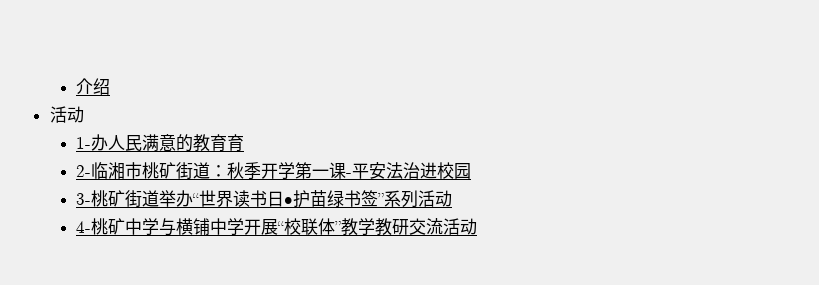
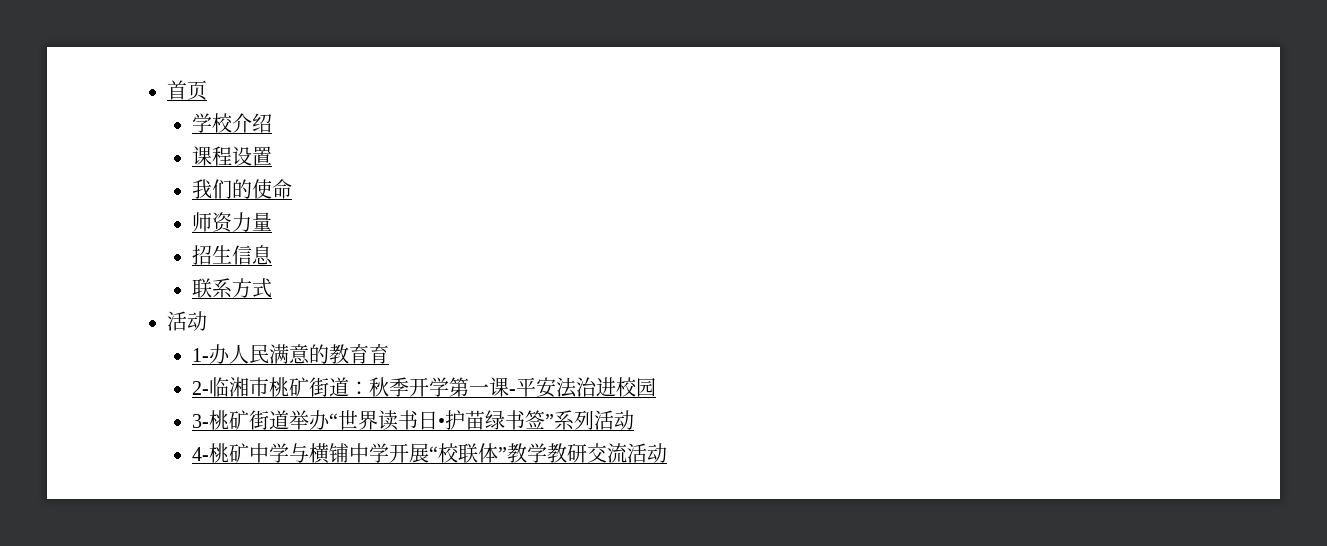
(75, 86) none -> [167,80,207,100] [191,113,233,133] 首页 // 学校
(110, 86) none -> [191,146,272,166] [191,179,292,199] [191,212,272,233] [191,245,273,265] [191,278,272,298] // 课程设置 // 我们的使命 // 师资力量 // 招生信息 // 联系方式

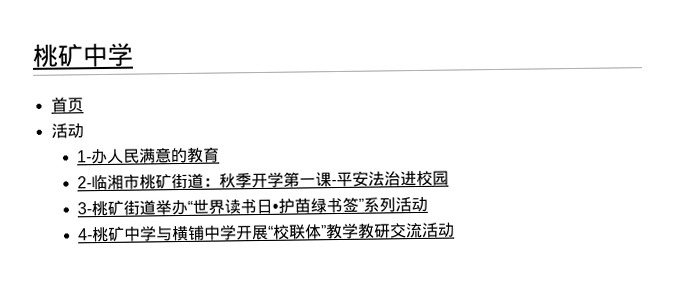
(167, 90) none -> [32,42,133,68] 桃矿中学 //
[191,113,272,133] [191,146,272,166] [191,179,292,199] [191,212,272,233] [191,245,273,265] [191,278,272,298] // 学校介绍 // 课程设置 // 我们的使命 // 师资力量 // 招生信息 // 联系方式 -> (84, 105) none
[368,344,389,364] 育 -> (221, 154) none

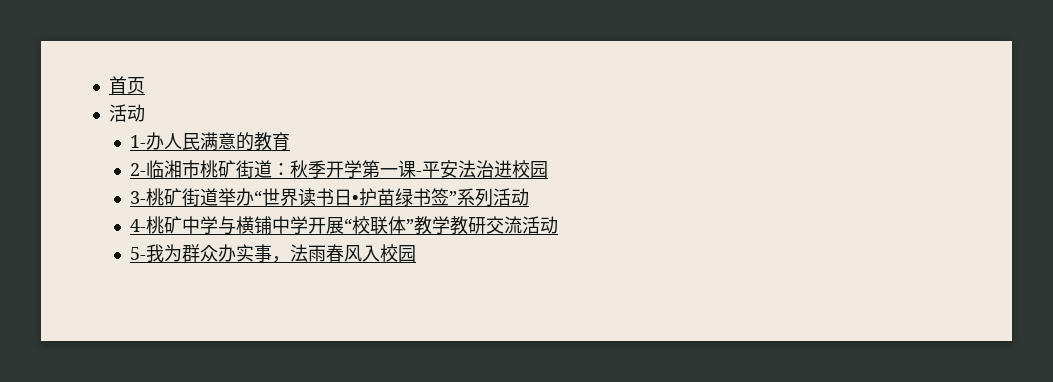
[32,42,133,68] 桃矿中学 // -> (108, 85) none
(456, 230) none -> [130,244,417,263] // 5-我为群众办实事，法雨春风入校园

